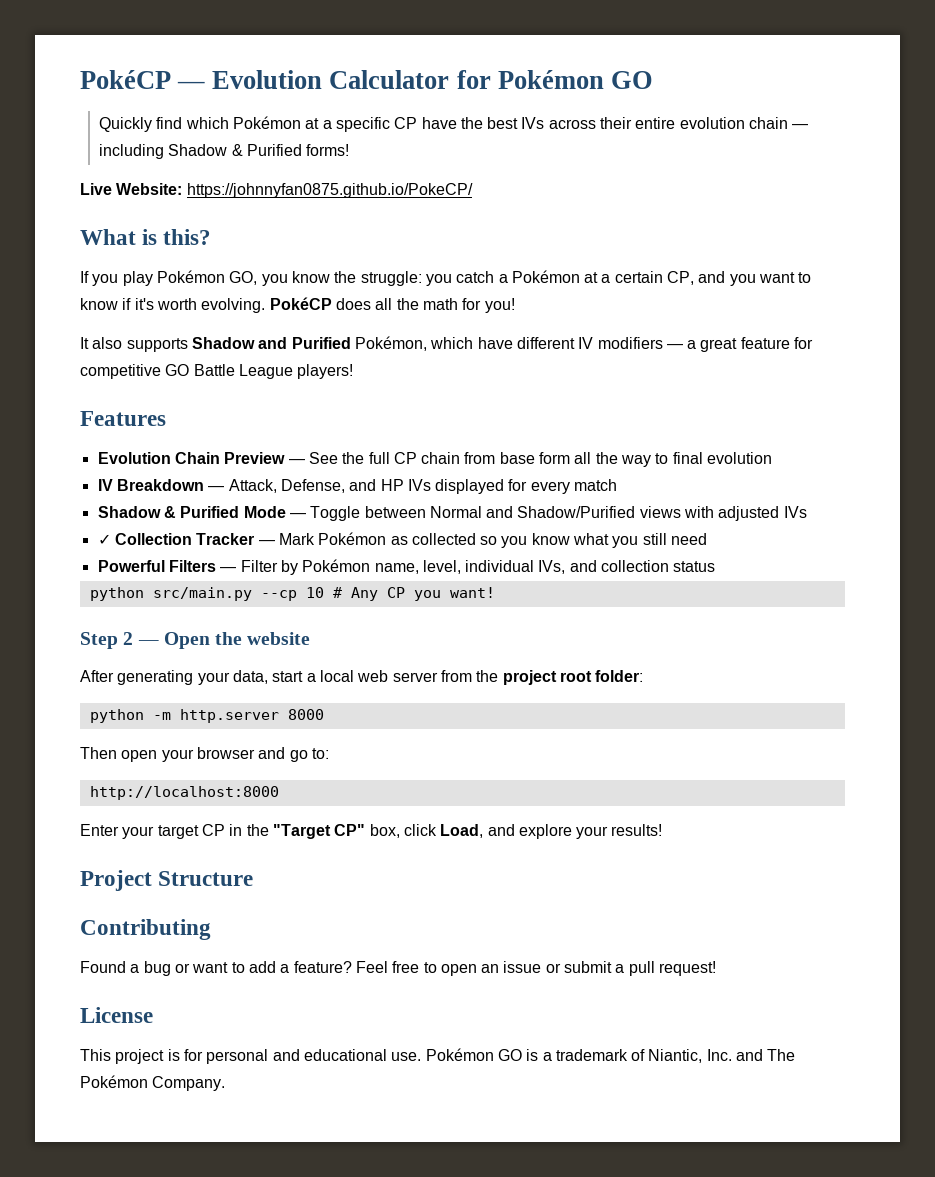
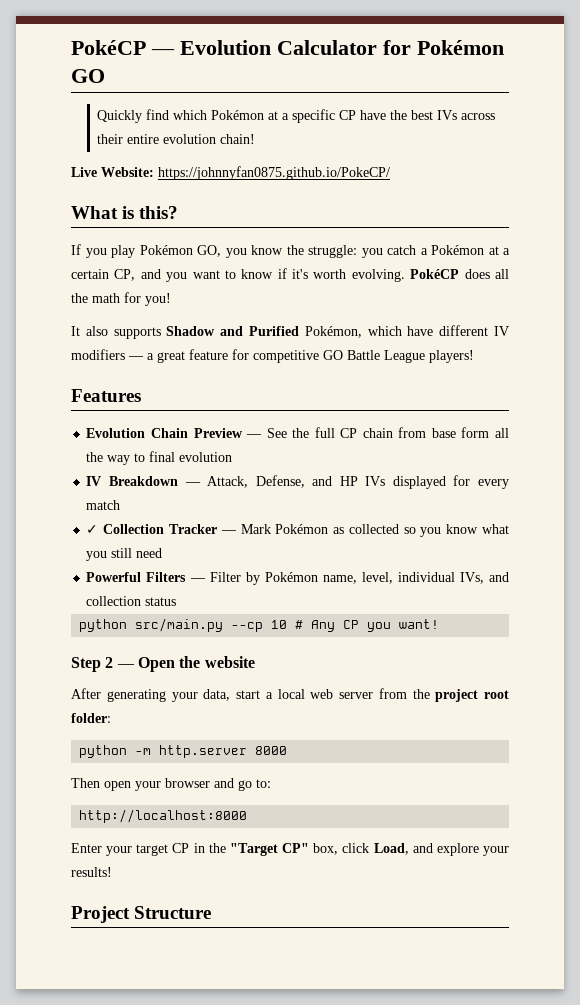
[749,117,809,129] [98,144,350,159] chain — including Shadow & Purified forms! -> [220,134,256,144] chain!
[97,506,807,521] // Shadow & Purified Mode — Toggle between Normal and Shadow/Purified views with adjusted IVs -> (121, 505) none
[80,919,211,940] [80,961,717,976] [80,1007,153,1023] [80,1048,796,1064] [80,1075,226,1091] // Contributing // Found a bug or want to add a feature? Feel free to open an issue or submit a pull request! // License // This project is for personal and educational use. Pokémon GO is a trademark of Niantic, Inc. and The Pokémon Company. -> (212, 912) none

